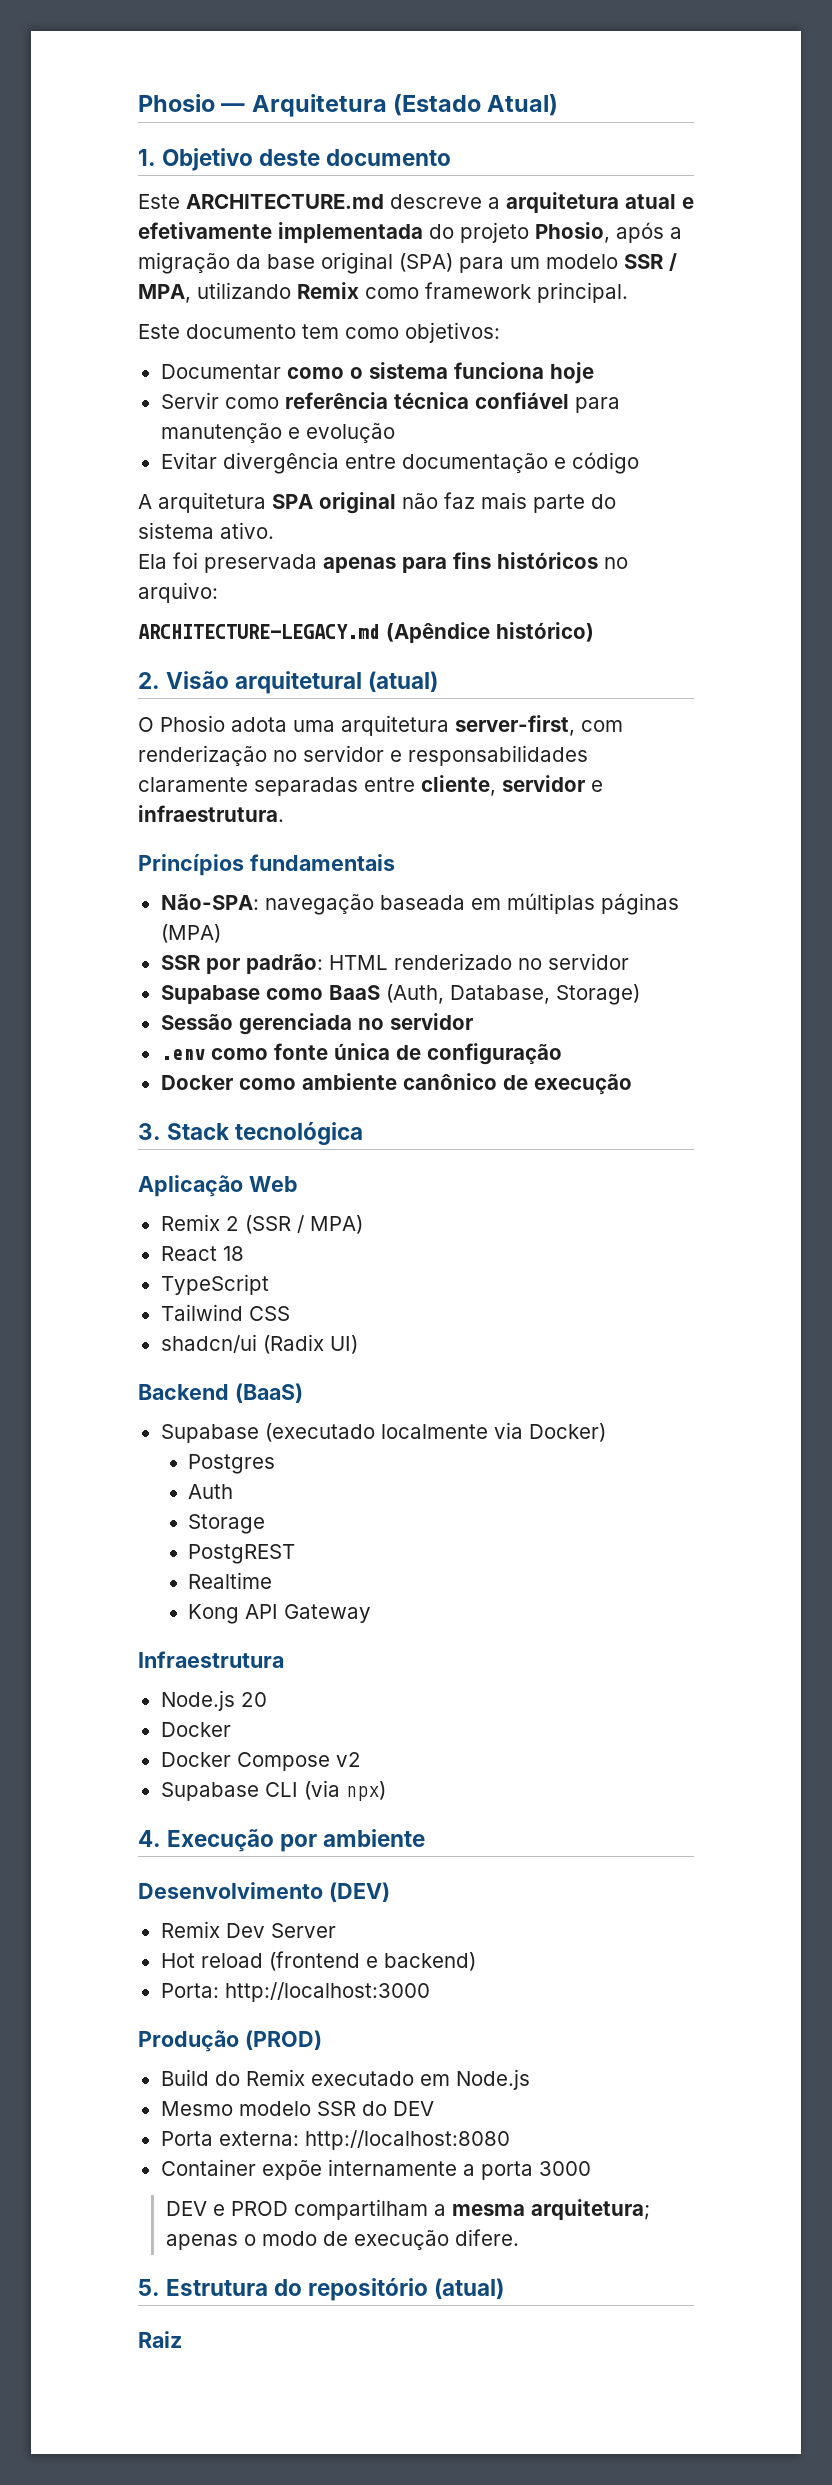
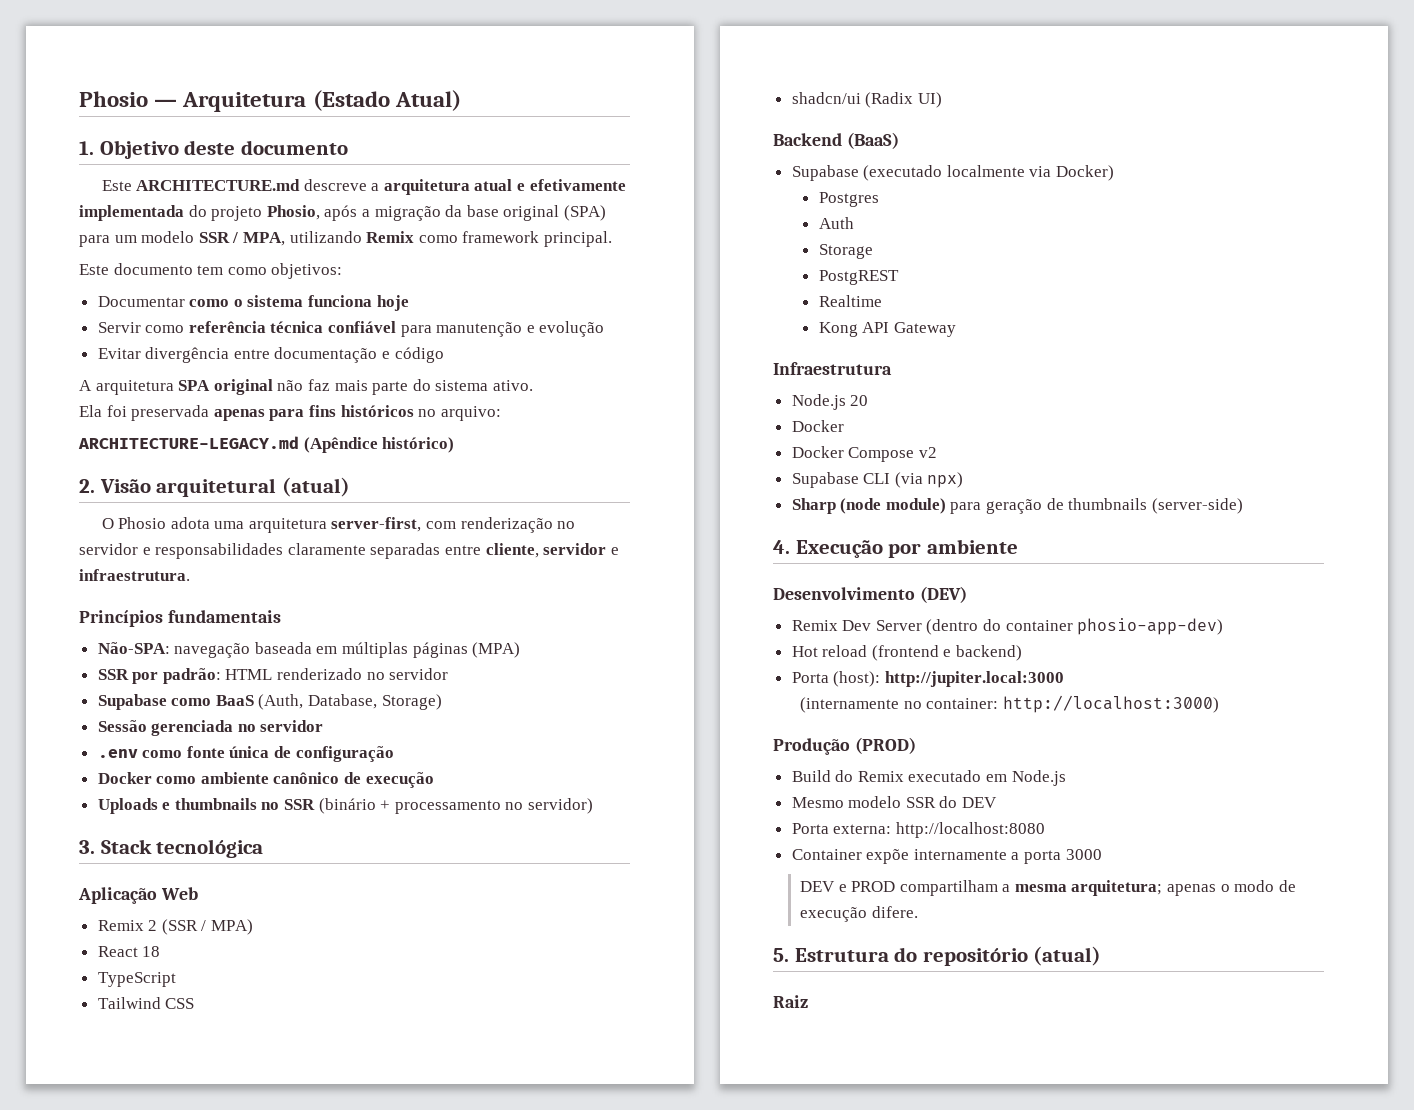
(632, 1084) none -> [97,798,594,814] // Uploads e thumbnails no SSR (binário + processamento no servidor)
(386, 1791) none -> [791,498,1243,514] // Sharp (node module) para geração de thumbnails (server-side)
(336, 1930) none -> [926,618,1224,635] (dentro do container phosio-app-dev)
[160,1982,430,2002] Porta: http://localhost:3000 -> [791,671,1064,687] [799,695,1219,713] Porta (host): http://jupiter.local:3000 // (internamente no container: http://localhost:3000)

